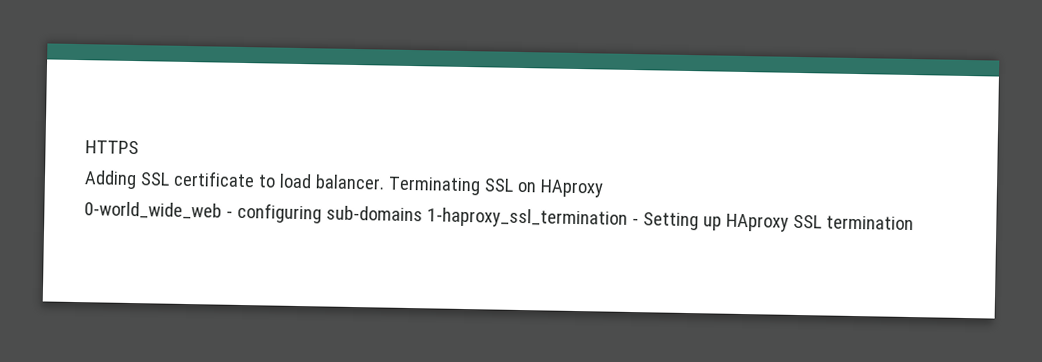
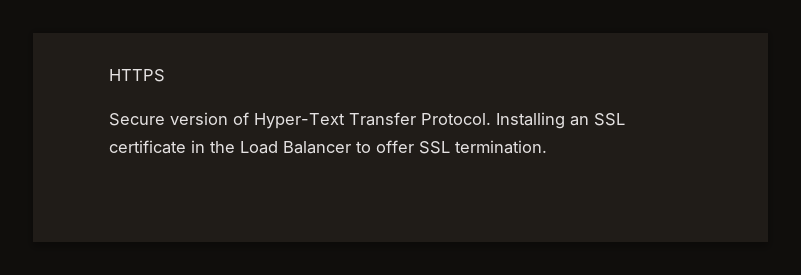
[84,170,604,198] [84,201,914,232] Adding SSL certificate to load balancer. Terminating SSL on HAproxy // 0-world_wide_web - configuring sub-domains 1-haproxy_ssl_termination - Setting up HAproxy SSL termination -> [109,112,625,129] [109,140,547,154] Secure version of Hyper-Text Transfer Protocol. Installing an SSL certificate in the Load Balancer to offer SSL termination.

